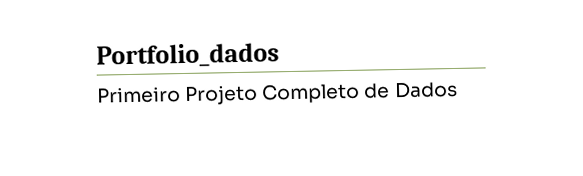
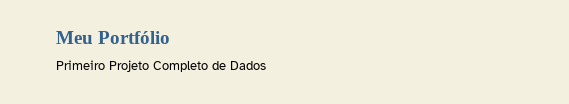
[96,42,280,69] Portfolio_dados -> [56,31,171,44] Meu Portfólio

